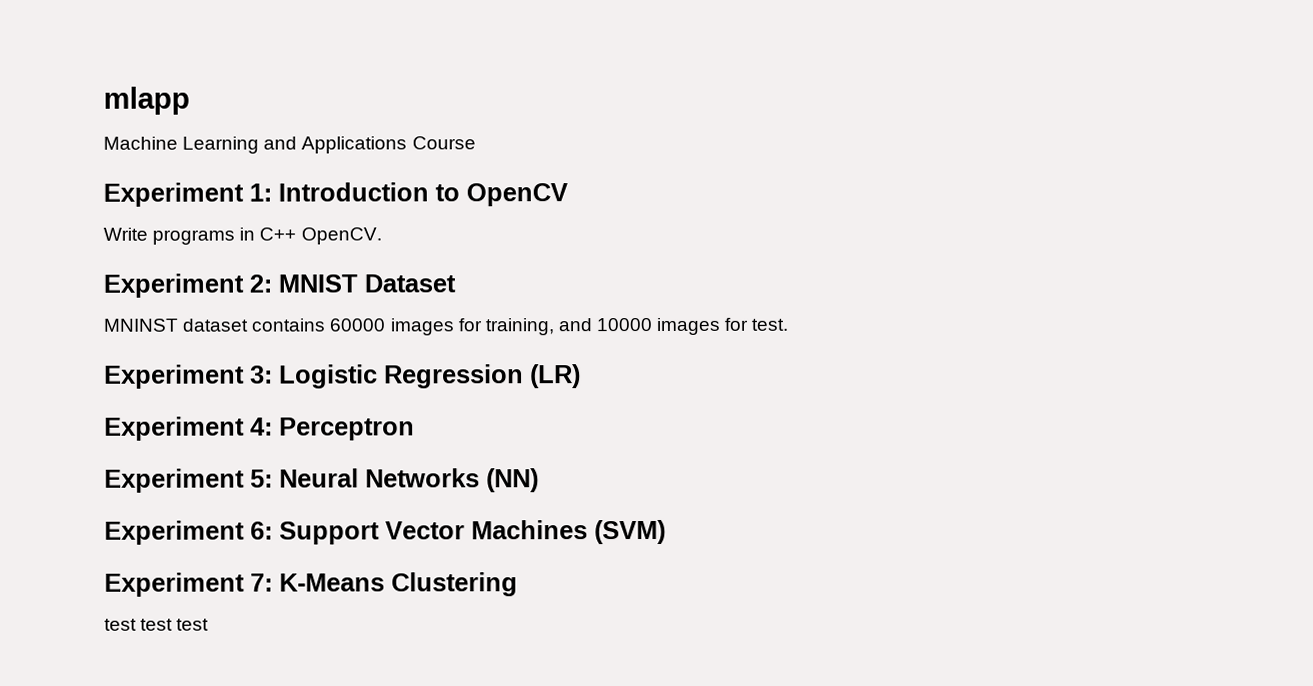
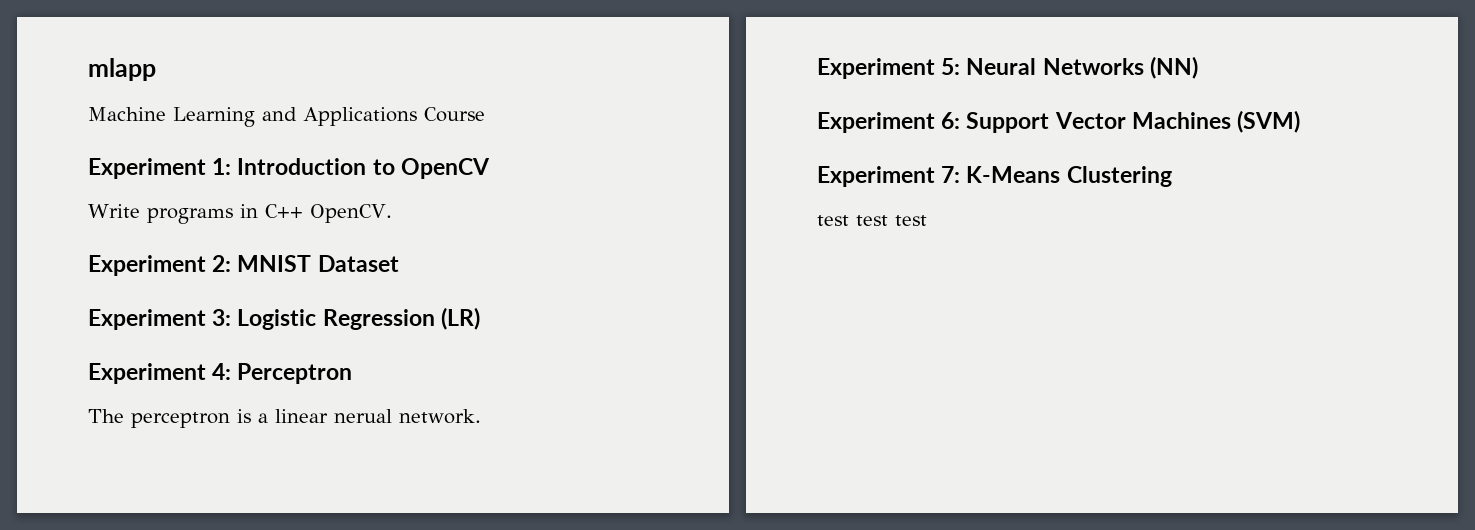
[103,317,789,336] // MNINST dataset contains 60000 images for training, and 10000 images for test. -> (399, 263) none
(415, 429) none -> [88,409,481,428] // The perceptron is a linear nerual network.

